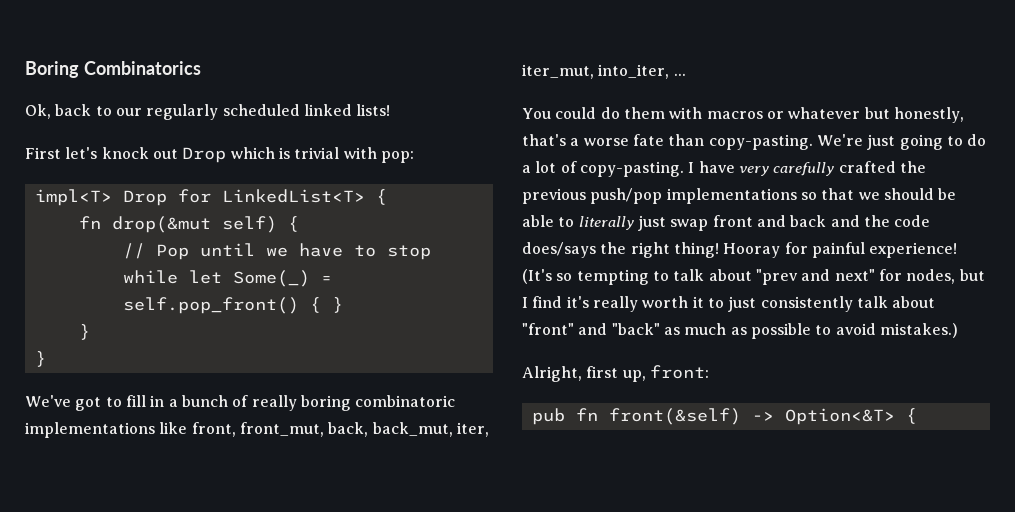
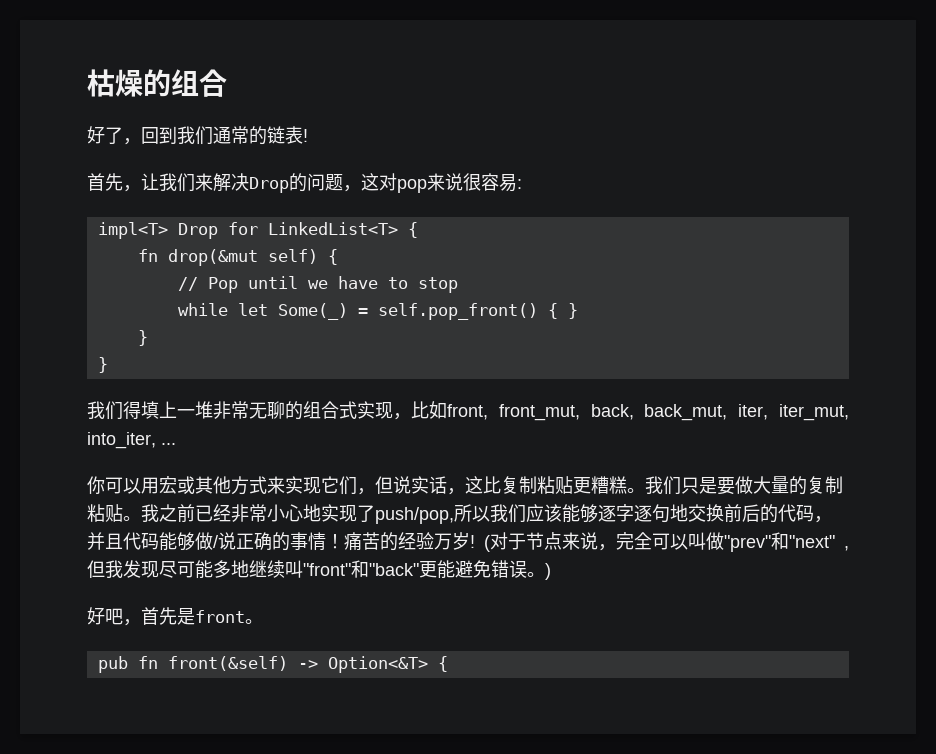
[25,61,201,78] [25,104,391,120] [25,147,414,163] Boring Combinatorics // Ok, back to our regularly scheduled linked lists! // First let's knock out Drop which is trivial with pop: -> [87,69,227,97] [87,126,308,145] [87,173,522,193] 枯燥的组合 // 好了，回到我们通常的链表! // 首先，让我们来解决Drop的问题，这对pop来说很容易:
[25,395,456,411] [25,422,188,438] We've got to fill in a bunch of really boring combinatoric implementations like -> [87,401,447,420] 我们得填上一堆非常无聊的组合式实现，比如
[522,107,964,123] [522,134,987,150] [522,161,926,177] [522,188,957,204] [522,215,931,231] [522,242,958,258] [522,269,985,285] [522,296,936,312] [522,323,958,339] [522,365,709,382] You could do them with macros or whatever but honestly, that's a worse fate than copy-pasting. We're just going to do a lot of copy-pasting. I have very carefully crafted the previous push/pop implementations so that we should be able to literally just swap front and back and the code does/says the right thing! Hooray for painful experience! (It's so tempting to talk about "prev and next" for nodes, but I find it's really worth it to just consistently talk about "front" and "back" as much as possible to avoid mistakes.) // Alright, first up, front: -> [87,476,843,495] [87,504,832,524] [87,532,849,552] [87,560,551,580] [87,607,263,626] 你可以用宏或其他方式来实现它们，但说实话，这比复制粘贴更糟糕。我们只是要做大量的复制粘贴。我之前已经非常小心地实现了push/pop,所以我们应该能够逐字逐句地交换前后的代码，并且代码能够做/说正确的事情！痛苦的经验万岁! (对于节点来说，完全可以叫做"prev"和"next" ,但我发现尽可能多地继续叫"front"和"back"更能避免错误。) // 好吧，首先是front。

